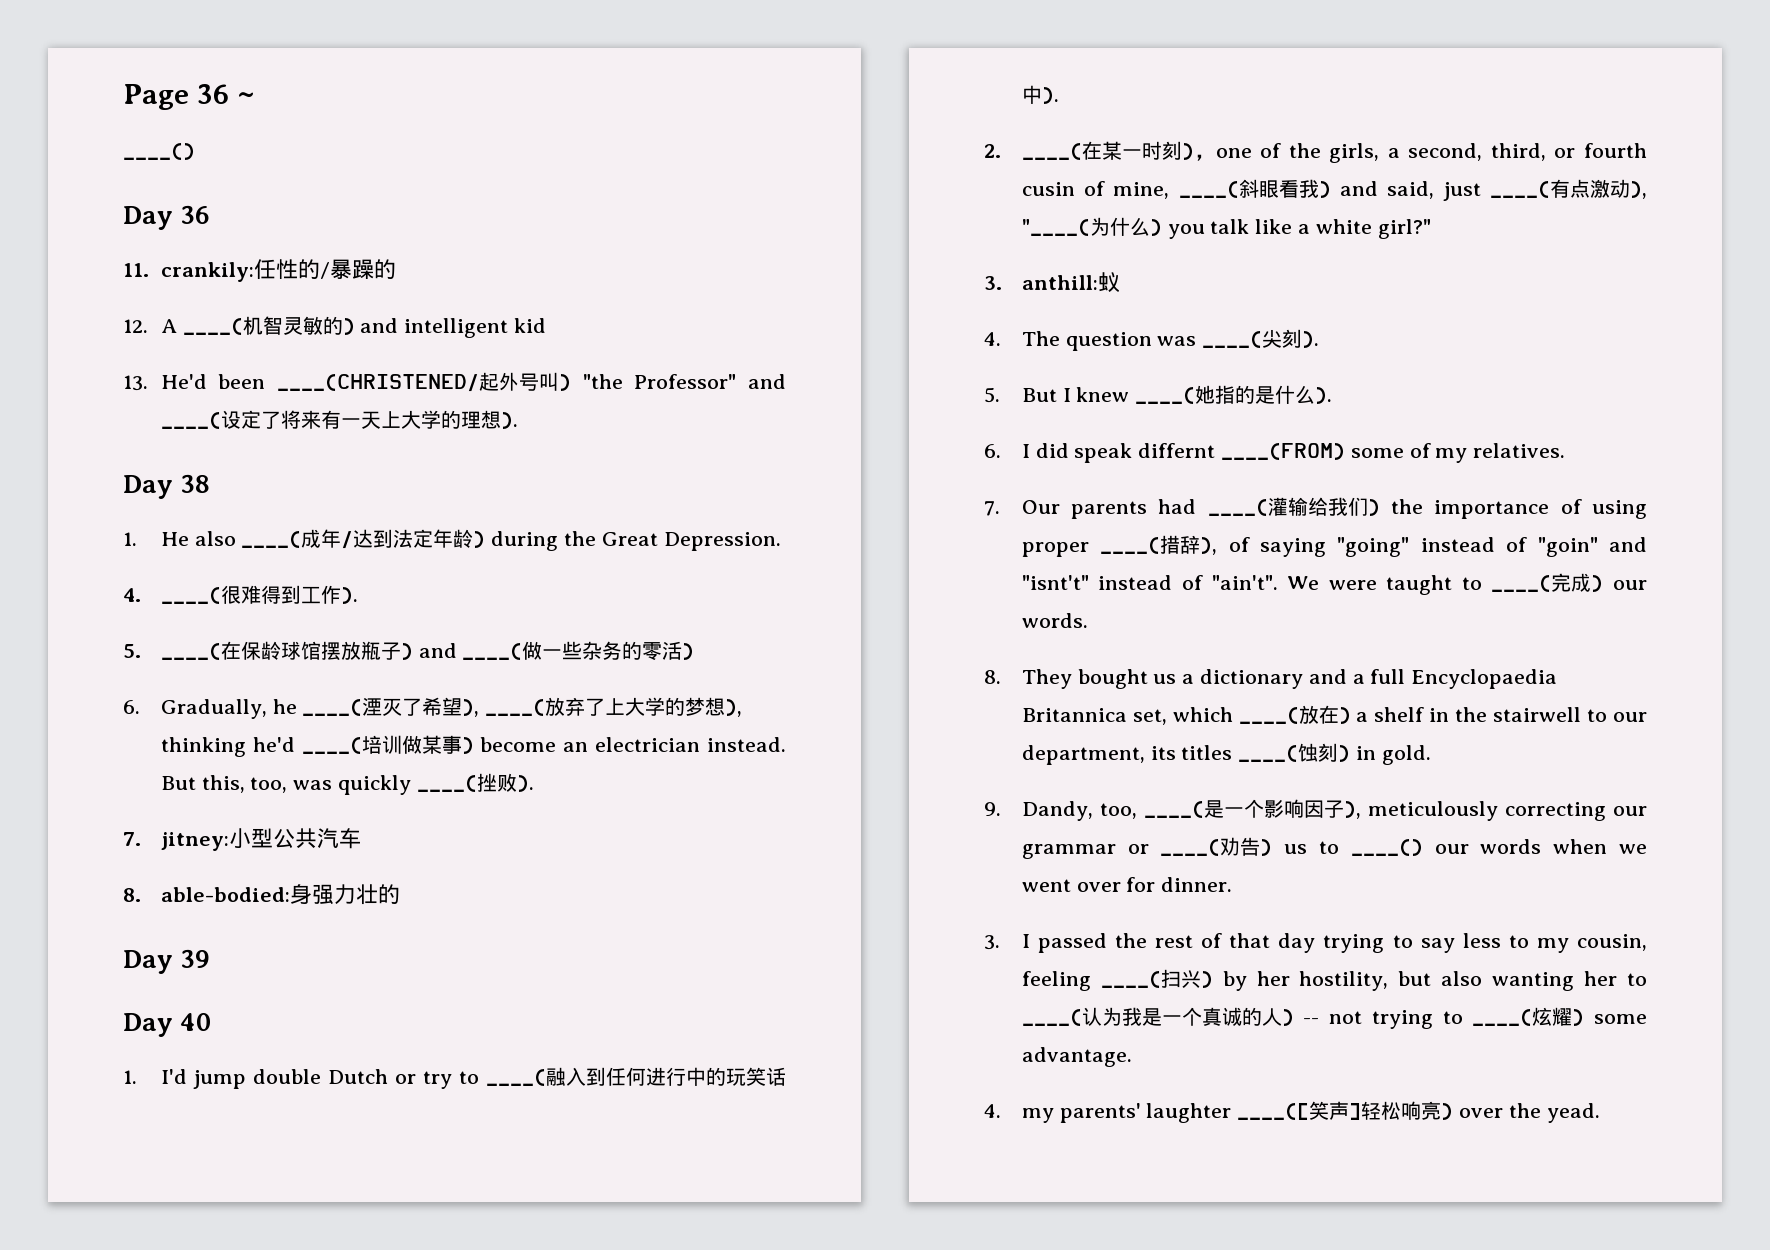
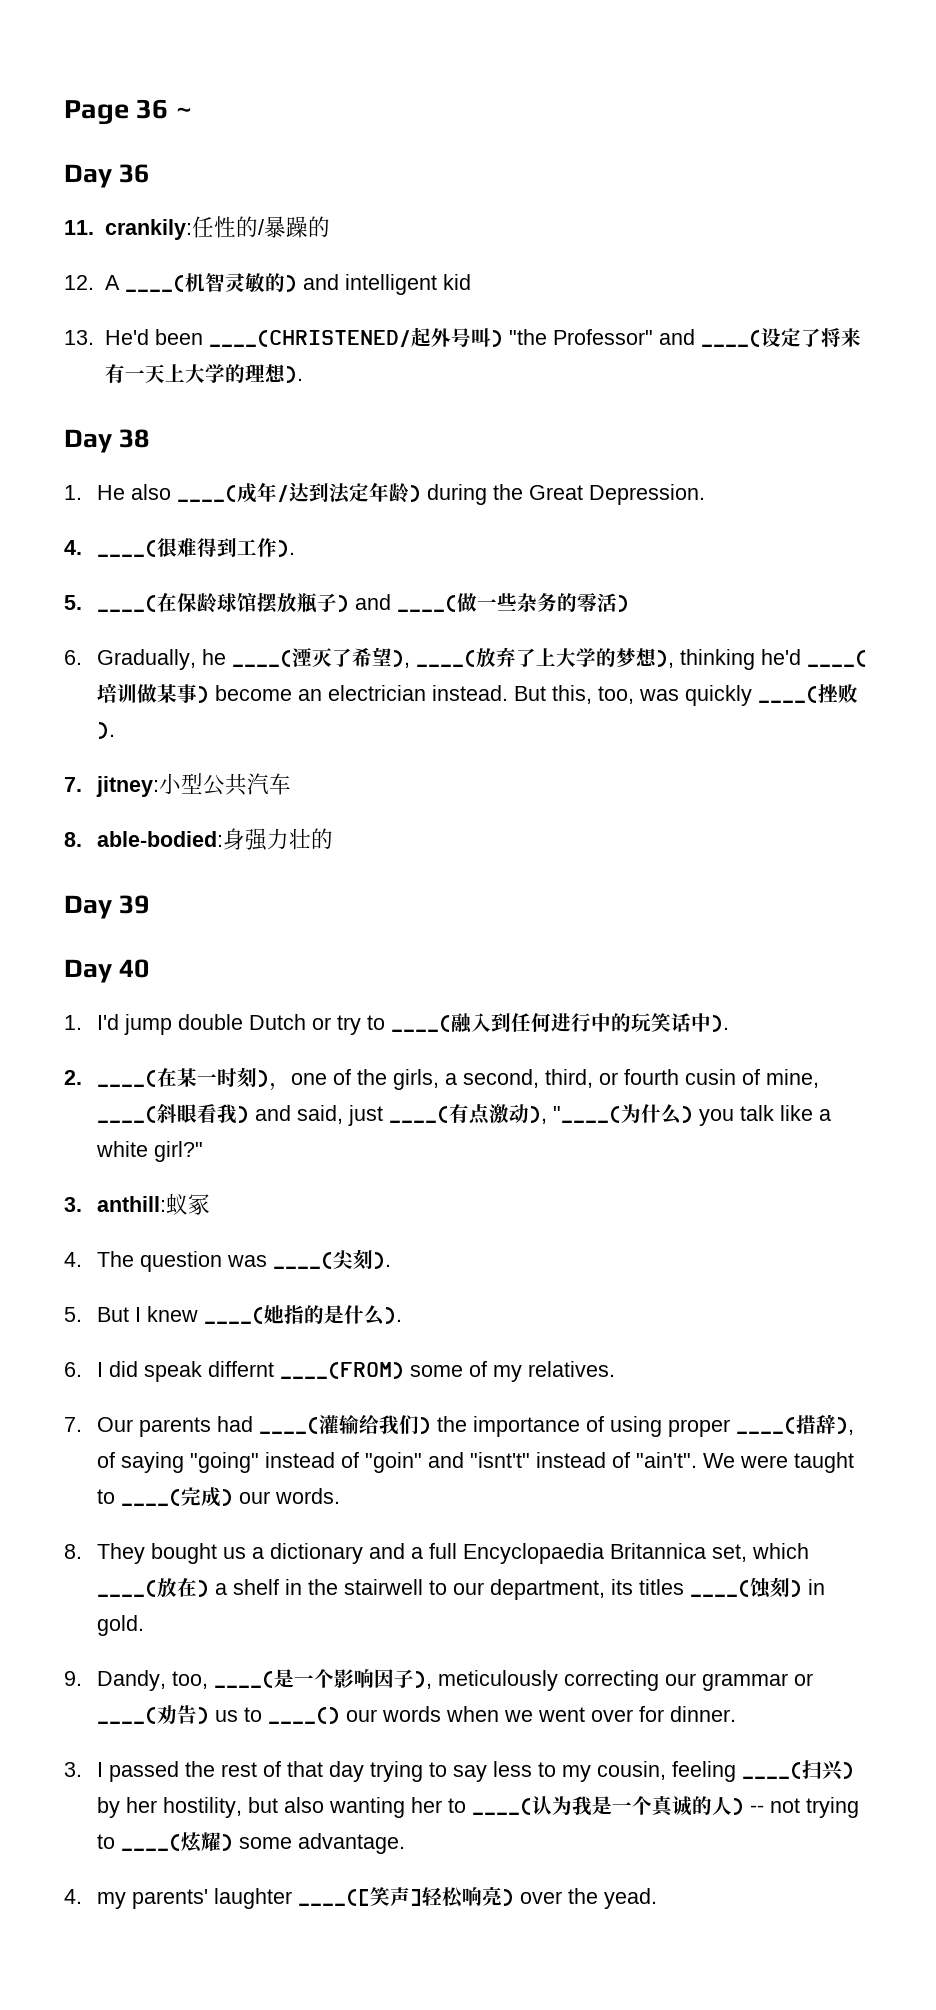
[123,143,195,160] // ____() -> (192, 112) none
(1120, 282) none -> [187,1194,210,1215] 冢

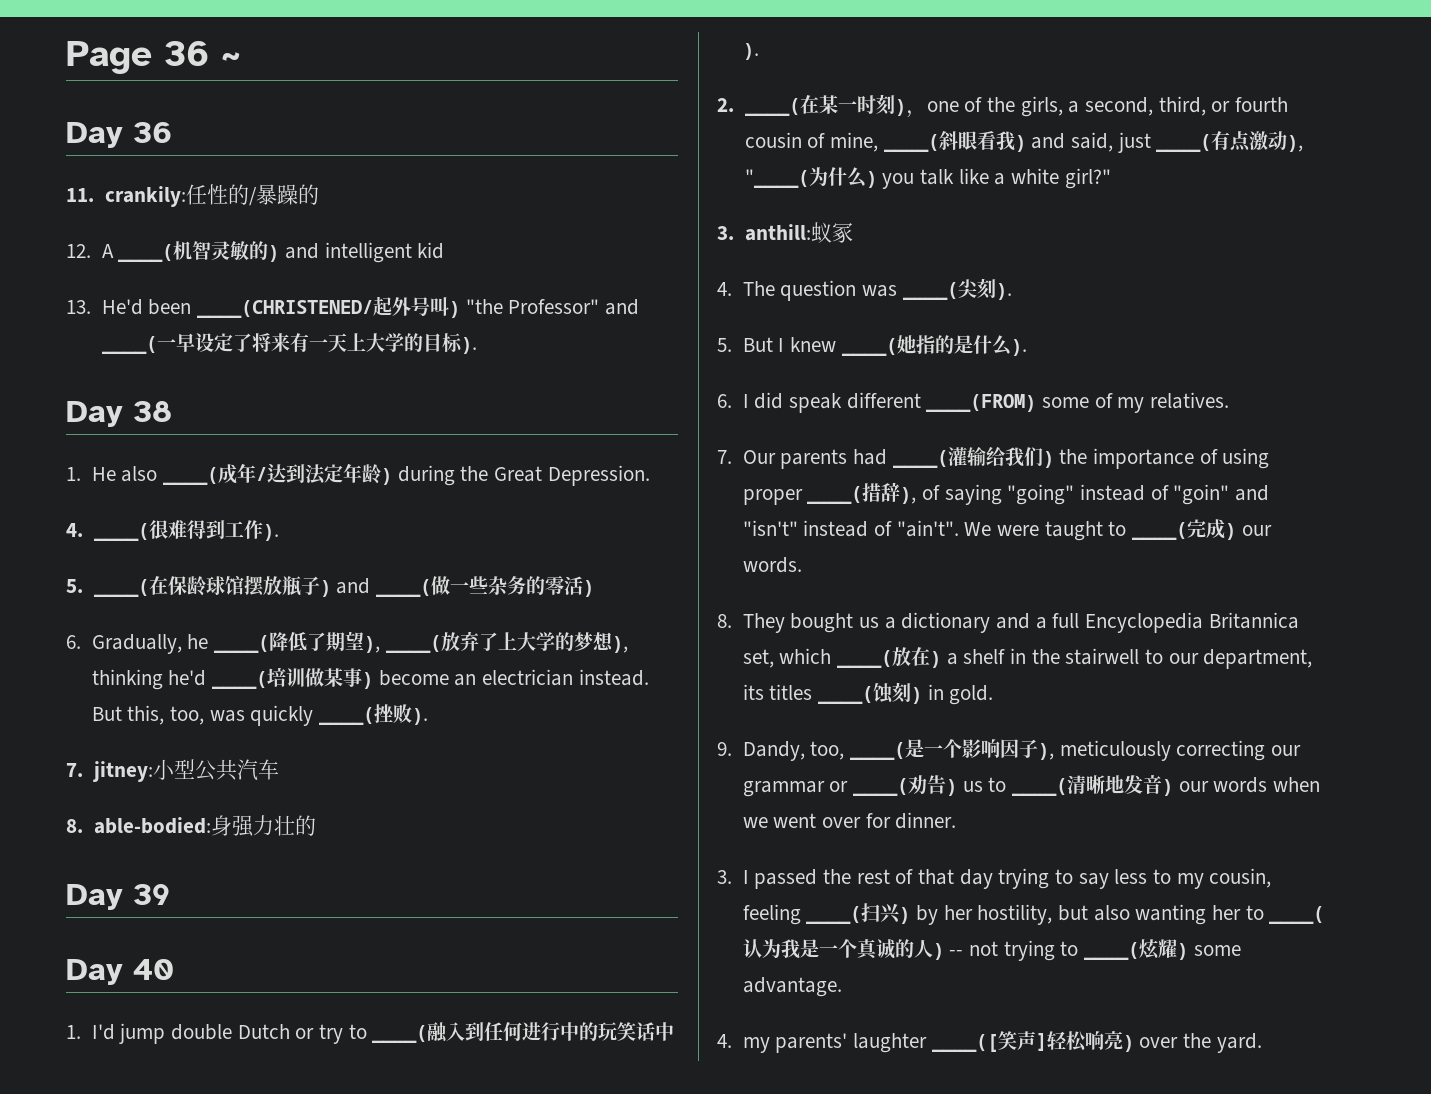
(761, 338) none -> [156,333,195,352] 一早
[244,364,286,383] 理想 -> [422,333,463,353] 目标
[291,647,372,667] 湮灭了希 -> [268,632,345,651] 降低了期
[684,1069,736,1085] cusin -> [744,132,802,148] cousin
[207,1361,274,1377] differnt -> [846,392,921,409] different
[469,1452,530,1468] "isnt't" -> [742,520,798,536] "isn't"
[462,1543,604,1564] Encyclopaedia -> [1084,612,1203,633] Encyclopedia
[267,1707,340,1724] ____() -> [1011,775,1173,796] ____(清晰地发音)
[603,1888,657,1909] yead. -> [1216,1033,1262,1053] yard.

